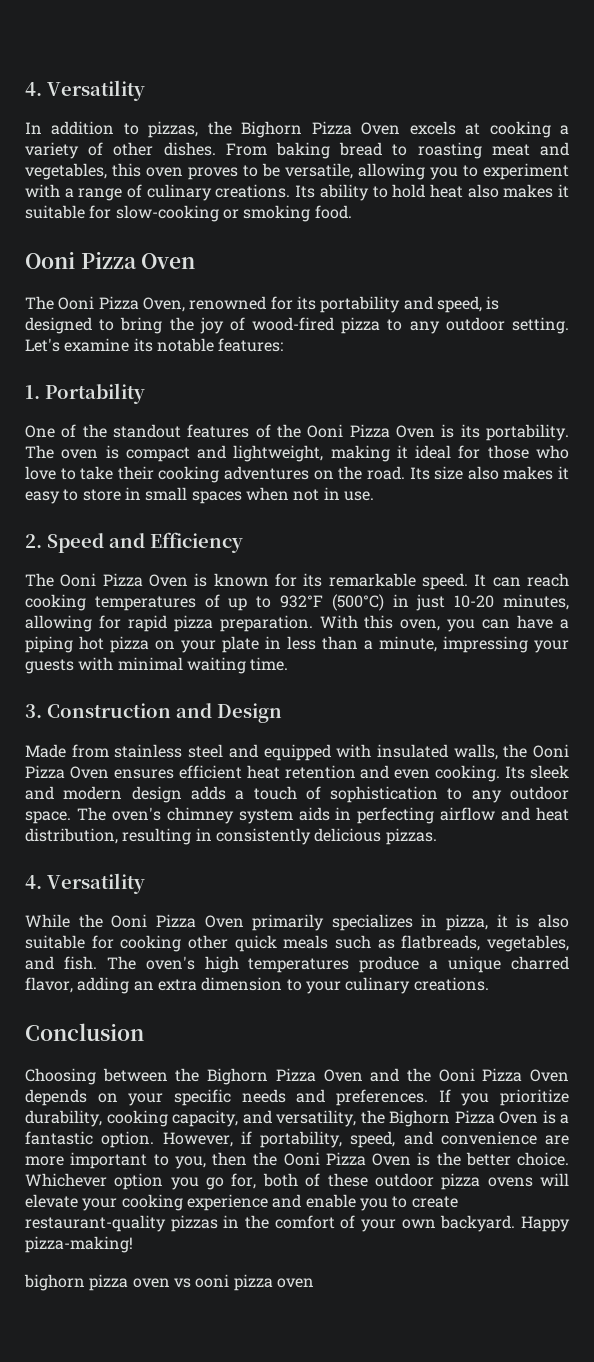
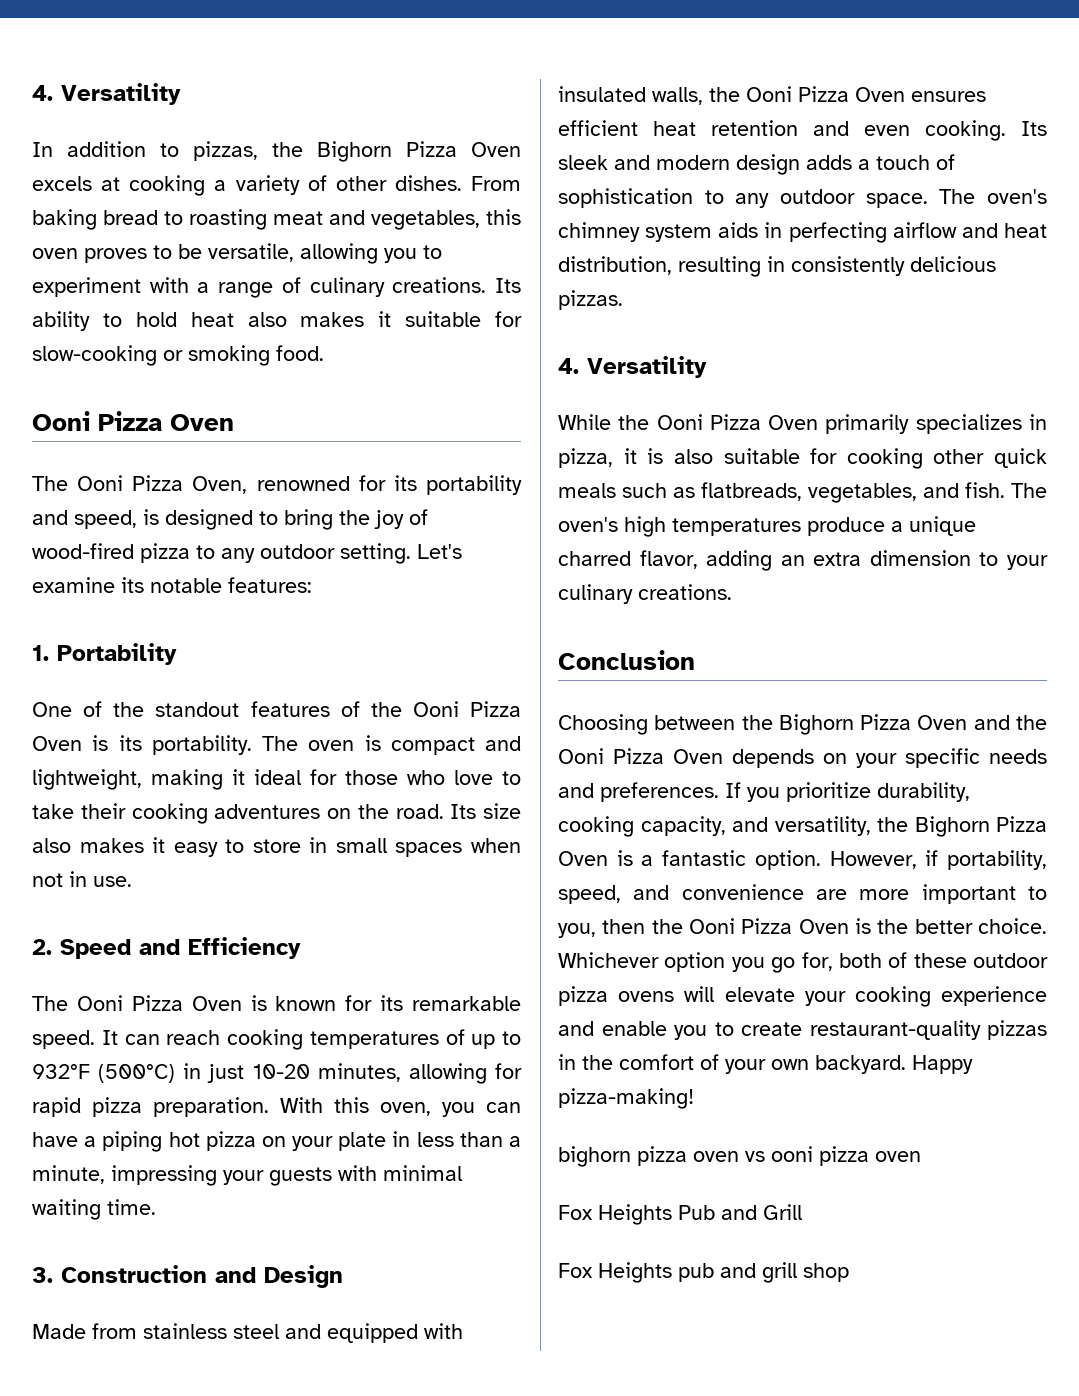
(314, 1283) none -> [558,1204,802,1225] [558,1262,849,1283] // Fox Heights Pub and Grill // Fox Heights pub and grill shop

